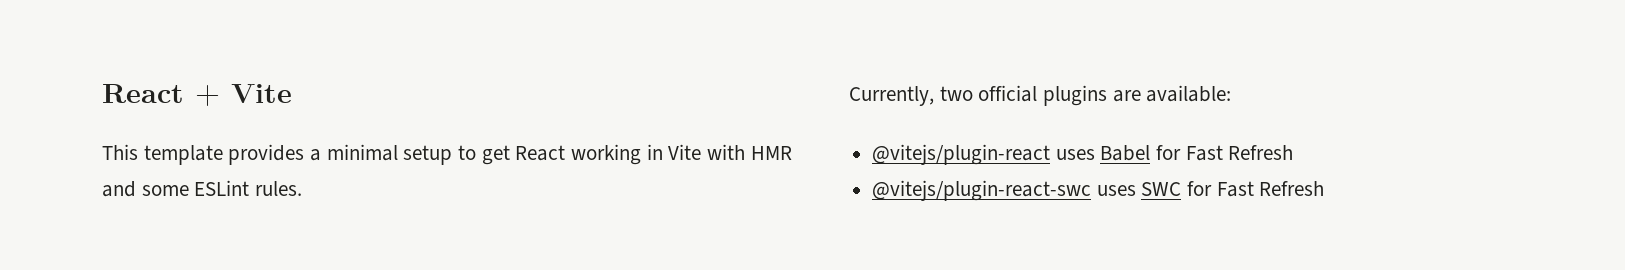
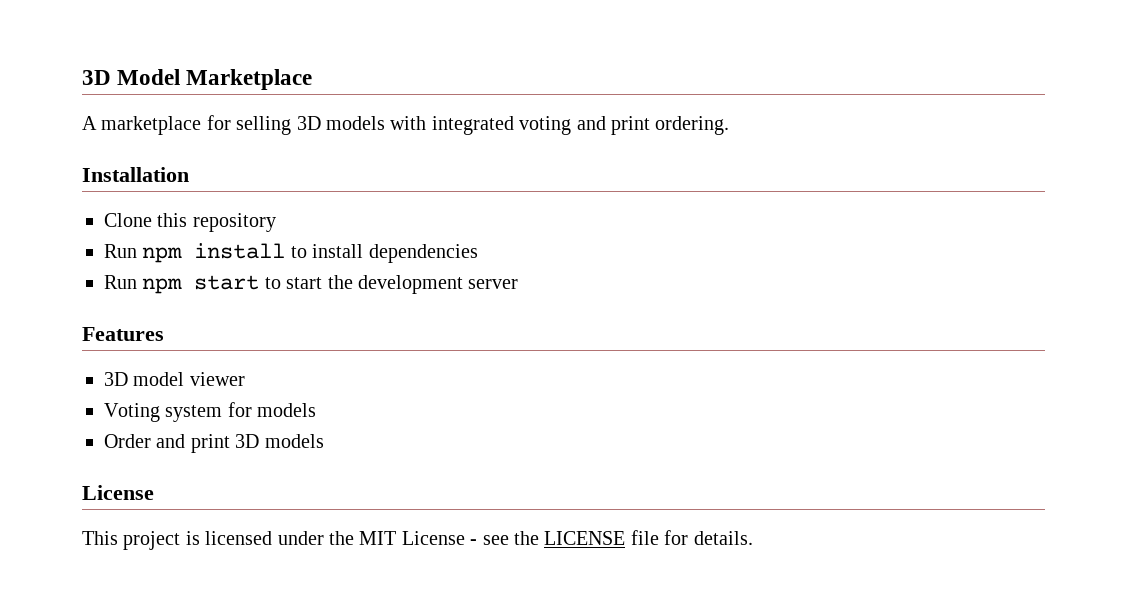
[102,84,292,106] [102,144,792,165] [102,180,303,197] [849,85,1232,106] [872,144,1294,165] [872,180,1325,201] React + Vite // This template provides a minimal setup to get React working in Vite with HMR and some ESLint rules. // Currently, two official plugins are available: // @vitejs/plugin-react uses Babel for Fast Refresh // @vitejs/plugin-react-swc uses SWC for Fast Refresh -> [82,69,313,90] [82,115,730,135] [82,167,189,182] [104,213,276,232] [104,243,478,263] [104,275,519,294] [82,327,164,341] [104,372,245,386] [104,402,317,422] [104,434,324,453] [82,485,154,500] [82,530,753,550] 3D Model Marketplace // A marketplace for selling 3D models with integrated voting and print ordering. // Installation // Clone this repository // Run npm install to install dependencies // Run npm start to start the development server // Features // 3D model viewer // Voting system for models // Order and print 3D models // License // This project is licensed under the MIT License - see the LICENSE file for details.

